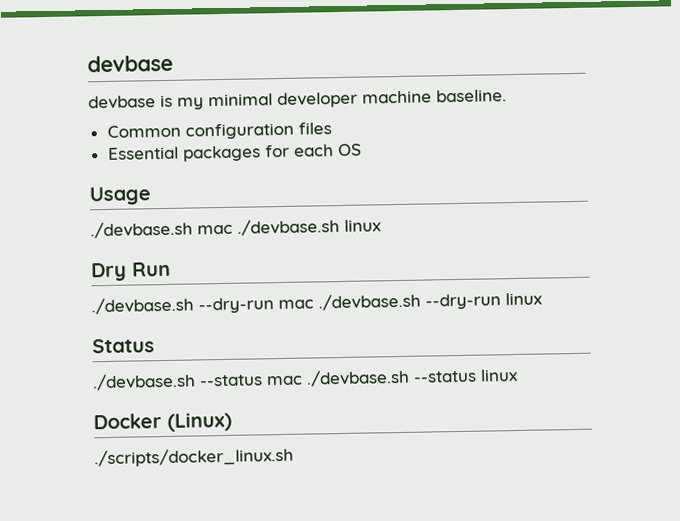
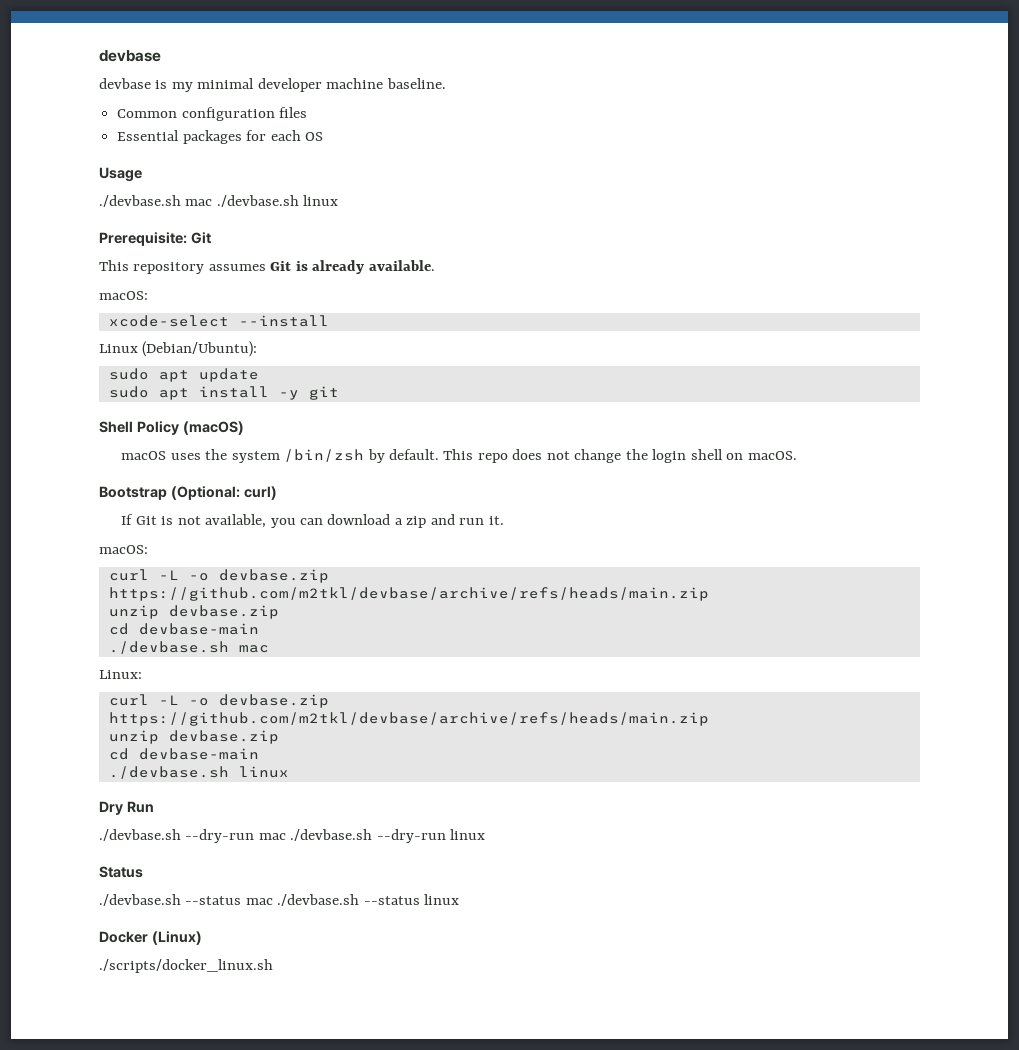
(381, 225) none -> [99,232,211,246] [99,260,435,274] [99,291,148,300] [108,315,329,327] [99,341,258,357] [108,368,259,382] [108,386,339,400] [99,421,244,435] [121,449,797,463] [99,486,277,500] [121,514,504,528] [99,545,148,554] [108,569,329,583] [108,587,709,601] [108,605,279,619] [108,623,259,635] [108,641,269,654] [99,670,142,679] [108,694,329,708] [108,712,709,726] [108,730,279,744] [108,748,259,760] [108,766,289,779] // Prerequisite: Git // This repository assumes Git is already available. // macOS: // xcode-select --install // Linux (Debian/Ubuntu): // sudo apt update // sudo apt install -y git // Shell Policy (macOS) // macOS uses the system /bin/zsh by default. This repo does not change the login shell on macOS. // Bootstrap (Optional: curl) // If Git is not available, you can download a zip and run it. // macOS: // curl -L -o devbase.zip https://github.com/m2tkl/devbase/archive/refs/heads/main.zip // unzip devbase.zip // cd devbase-main // ./devbase.sh mac // Linux: // curl -L -o devbase.zip https://github.com/m2tkl/devbase/archive/refs/heads/main.zip // unzip devbase.zip // cd devbase-main // ./devbase.sh linux

